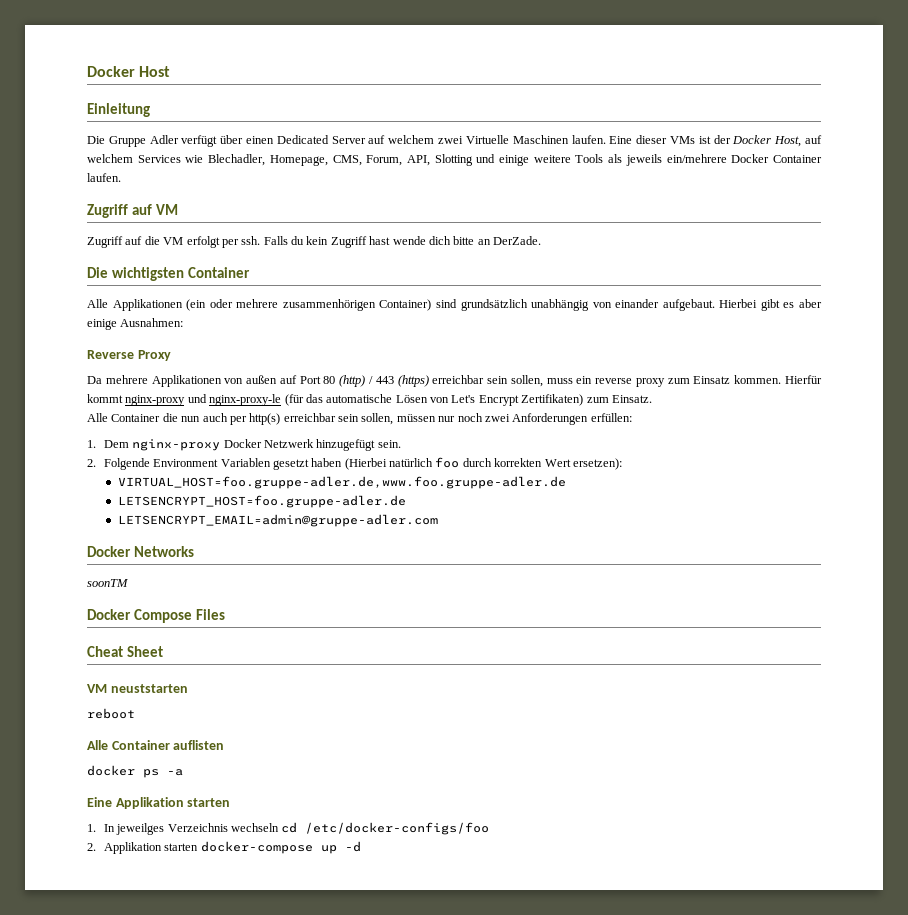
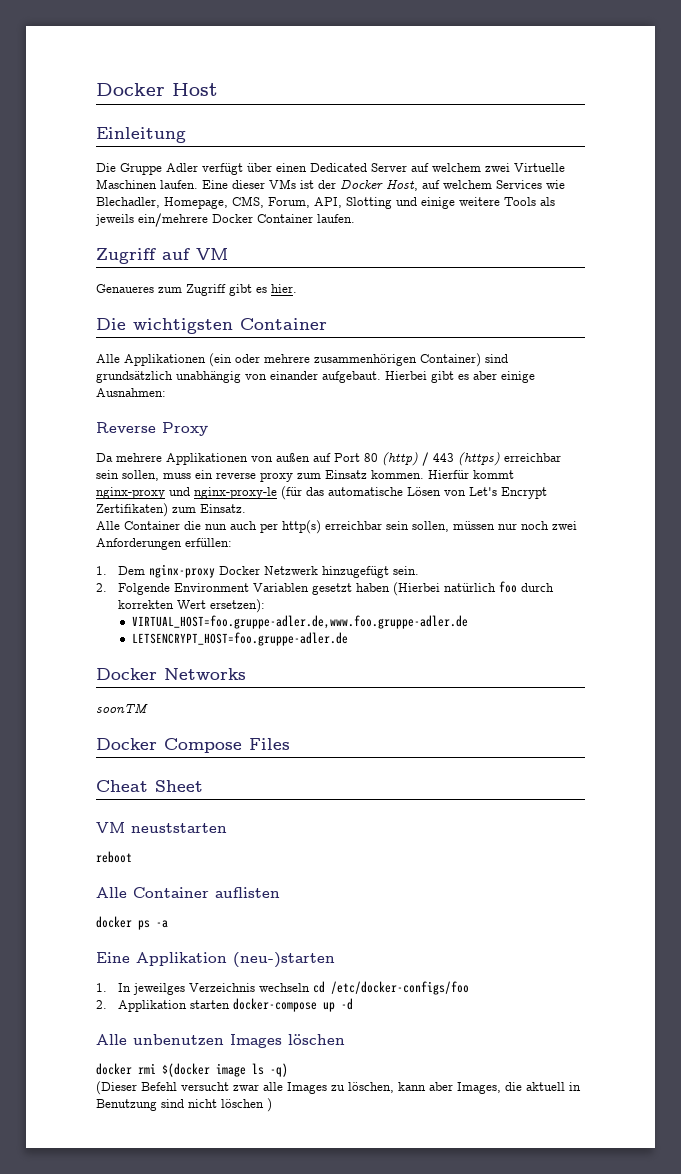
[87,236,541,248] Zugriff auf die VM erfolgt per ssh. Falls du kein Zugriff hast wende dich bitte an DerZade. -> [96,284,297,296] Genaueres zum Zugriff gibt es hier.
[117,514,438,527] // LETSENCRYPT_EMAIL=admin@gruppe-adler.com -> (348, 639) none
[187,798,231,807] starten -> [233,952,335,968] (neu-)starten
(361, 846) none -> [96,1034,345,1048] [96,1063,288,1077] [96,1081,581,1095] [96,1098,272,1112] // Alle unbenutzen Images löschen // docker rmi $(docker image ls -q) // (Dieser Befehl versucht zwar alle Images zu löschen, kann aber Images, die aktuell in Benutzung sind nicht löschen )

